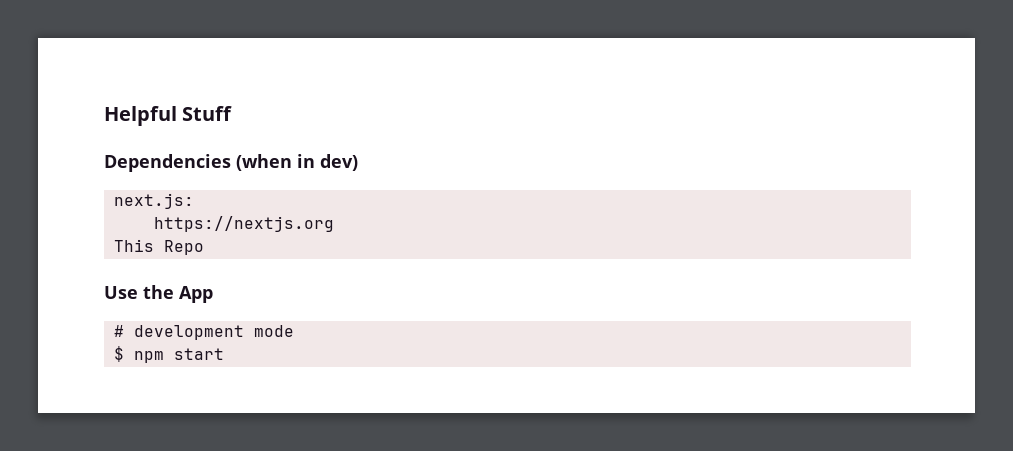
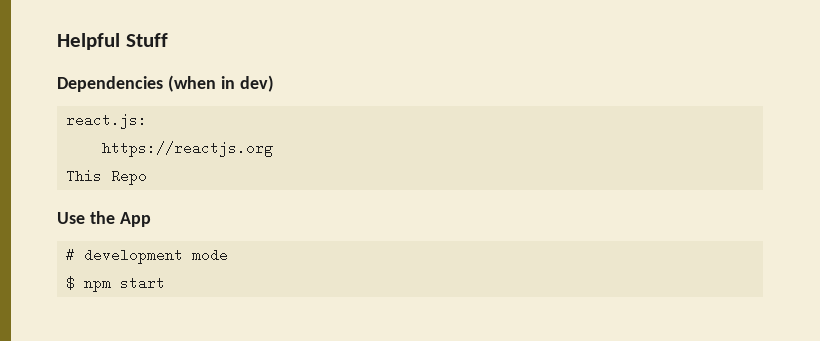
[113,193,194,209] [153,216,334,232] next.js: // https://nextjs.org -> [65,113,147,129] [101,141,273,157] react.js: // https://reactjs.org

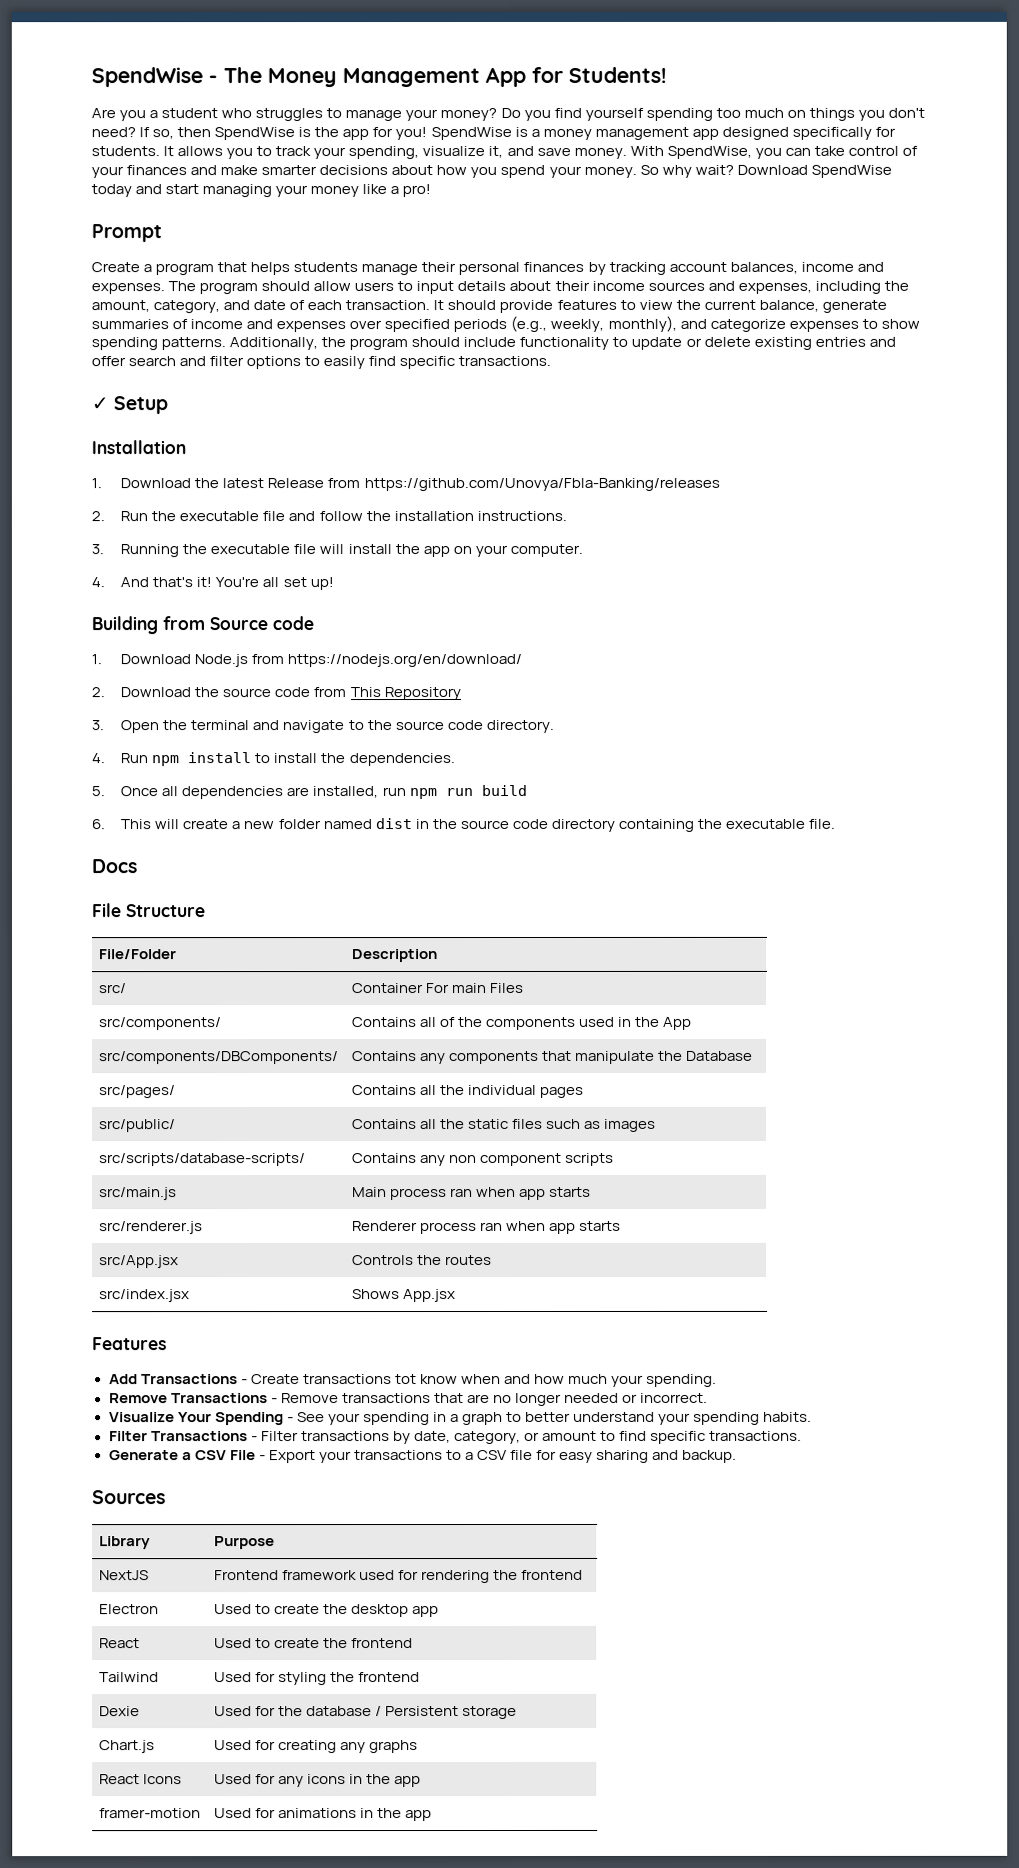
[57,33,168,50] [57,75,274,92] [65,113,147,129] [101,141,273,157] [65,169,147,185] [57,211,151,227] [65,248,228,264] [65,276,165,292] Helpful Stuff // Dependencies (when in dev) // react.js: // https://reactjs.org // This Repo // Use the App // # development mode // $ npm start -> [91,66,667,88] [91,107,925,122] [91,126,896,141] [91,145,918,160] [91,164,892,179] [91,184,432,198] [91,224,162,243] [91,261,884,276] [91,280,909,295] [91,299,887,314] [91,315,920,333] [91,336,896,351] [91,355,552,370] [91,396,169,415] [91,440,186,455] [91,477,720,492] [91,510,567,522] [91,543,583,558] [91,577,334,591] [91,616,314,635] [91,653,523,668] [91,687,461,701] [91,719,554,734] [91,752,455,767] [91,784,527,800] [91,818,836,832] [91,859,137,874] [91,903,205,918] [98,949,177,960] [351,949,438,963] [98,983,127,994] [351,982,524,994] [98,1017,222,1031] [351,1016,693,1031] [98,1051,339,1065] [351,1050,753,1065] [98,1085,176,1099] [351,1084,584,1098] [98,1119,176,1133] [351,1118,656,1132] [98,1153,306,1167] [351,1152,614,1167] [98,1187,177,1201] [351,1186,591,1201] [98,1221,203,1235] [351,1220,621,1235] [98,1255,179,1269] [351,1255,492,1266] [98,1289,190,1303] [351,1289,456,1303] [92,1337,167,1351] [108,1373,718,1387] [108,1392,709,1406] [108,1411,813,1426] [108,1430,803,1445] [108,1449,738,1464] [92,1490,166,1505] [98,1536,151,1550] [213,1536,275,1550] [98,1570,149,1581] [213,1569,583,1584] [98,1604,159,1615] [213,1604,439,1618] [98,1638,140,1649] [213,1638,413,1649] [98,1672,159,1683] [213,1672,420,1686] [98,1706,140,1717] [213,1705,517,1720] [98,1740,155,1754] [213,1740,418,1754] [98,1774,182,1785] [213,1774,421,1788] [98,1808,201,1819] [213,1808,432,1822] SpendWise - The Money Management App for Students! // Are you a student who struggles to manage your money? Do you find yourself spending too much on things you don't need? If so, then SpendWise is the app for you! SpendWise is a money management app designed specifically for students. It allows you to track your spending, visualize it, and save money. With SpendWise, you can take control of your finances and make smarter decisions about how you spend your money. So why wait? Download SpendWise today and start managing your money like a pro! // Prompt // Create a program that helps students manage their personal finances by tracking account balances, income and expenses. The program should allow users to input details about their income sources and expenses, including the amount, category, and date of each transaction. It should provide features to view the current balance, generate summaries of income and expenses over specified periods (e.g., weekly, monthly), and categorize expenses to show spending patterns. Additionally, the program should include functionality to update or delete existing entries and offer search and filter options to easily find specific transactions. // ✓ Setup // Installation // 1. Download the latest Release from https://github.com/Unovya/Fbla-Banking/releases // 2. Run the executable file and follow the installation instructions. // 3. Running the executable file will install the app on your computer. // 4. And that's it! You're all set up! // Building from Source code // 1. Download Node.js from https://nodejs.org/en/download/ // 2. Download the source code from This Repository // 3. Open the terminal and navigate to the source code directory. // 4. Run npm install to install the dependencies. // 5. Once all dependencies are installed, run npm run build // 6. This will create a new folder named dist in the source code directory containing the executable file. // Docs // File Structure // File/Folder | Description // src/ | Container For main Files // src/components/ | Contains all of the components used in the App // src/components/DBComponents/ | Contains any components that manipulate the Database // src/pages/ | Contains all the individual pages // src/public/ | Contains all the static files such as images // src/scripts/database-scripts/ | Contains any non component scripts // src/main.js | Main process ran when app starts // src/renderer.js | Renderer process ran when app starts // src/App.jsx | Controls the routes // src/index.jsx | Shows App.jsx // Features // Add Transactions - Create transactions tot know when and how much your spending. // Remove Transactions - Remove transactions that are no longer needed or incorrect. // Visualize Your Spending - See your spending in a graph to better understand your spending habits. // Filter Transactions - Filter transactions by date, category, or amount to find specific transactions. // Generate a CSV File - Export your transactions to a CSV file for easy sharing and backup. // Sources // Library | Purpose // NextJS | Frontend framework used for rendering the frontend // Electron | Used to create the desktop app // React | Used to create the frontend // Tailwind | Used for styling the frontend // Dexie | Used for the database / Persistent storage // Chart.js | Used for creating any graphs // React Icons | Used for any icons in the app // framer-motion | Used for animations in the app

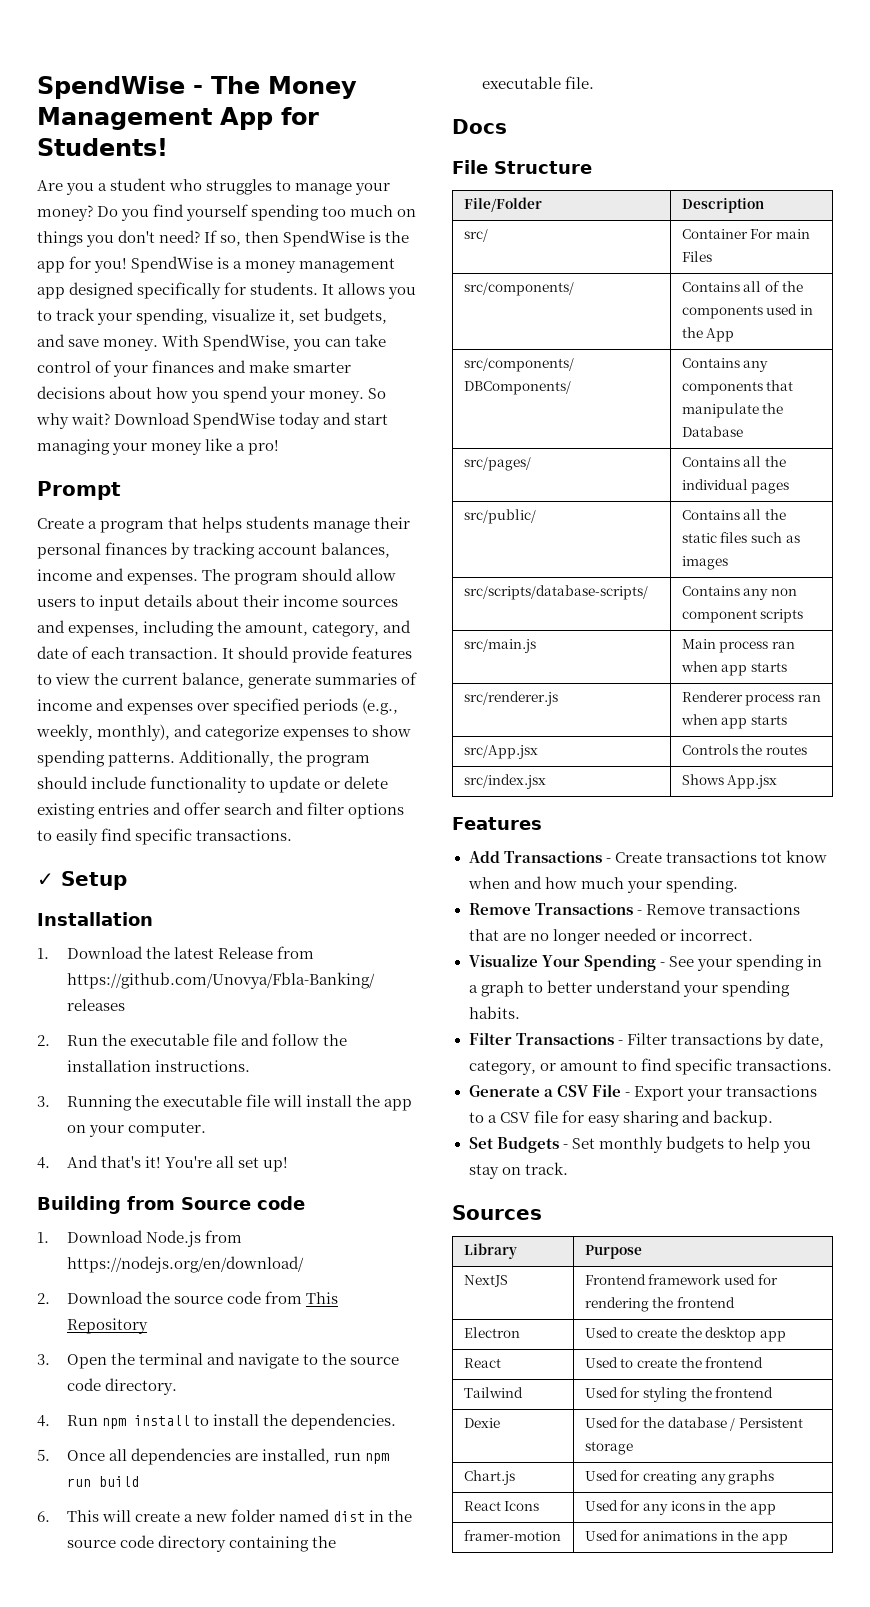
(504, 152) none -> [299,308,388,325] set budgets,
(738, 1456) none -> [468,1136,811,1153] [468,1162,568,1179] // Set Budgets - Set monthly budgets to help you stay on track.

